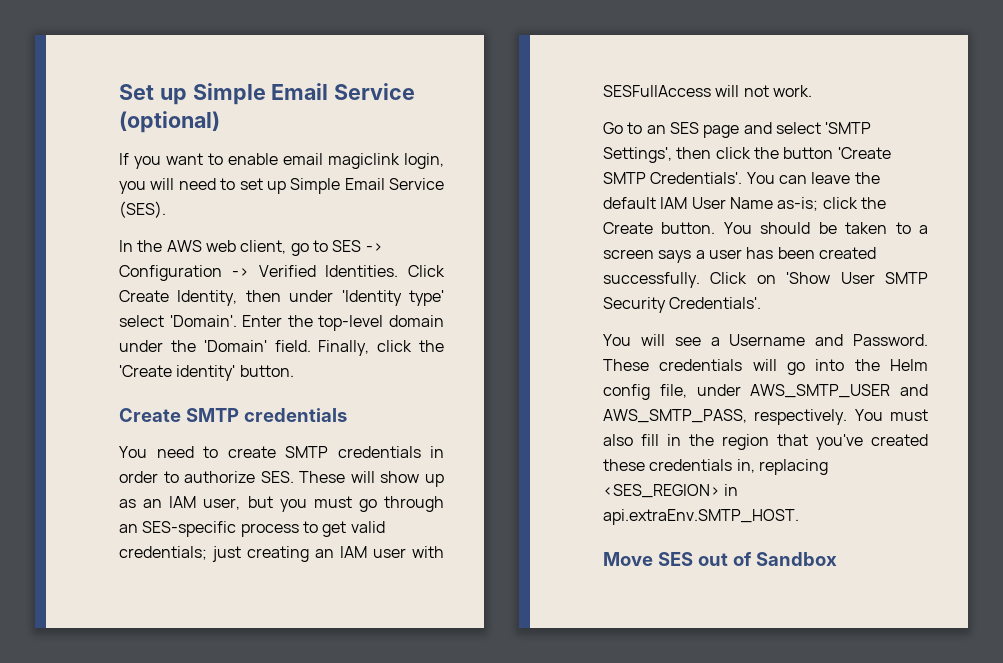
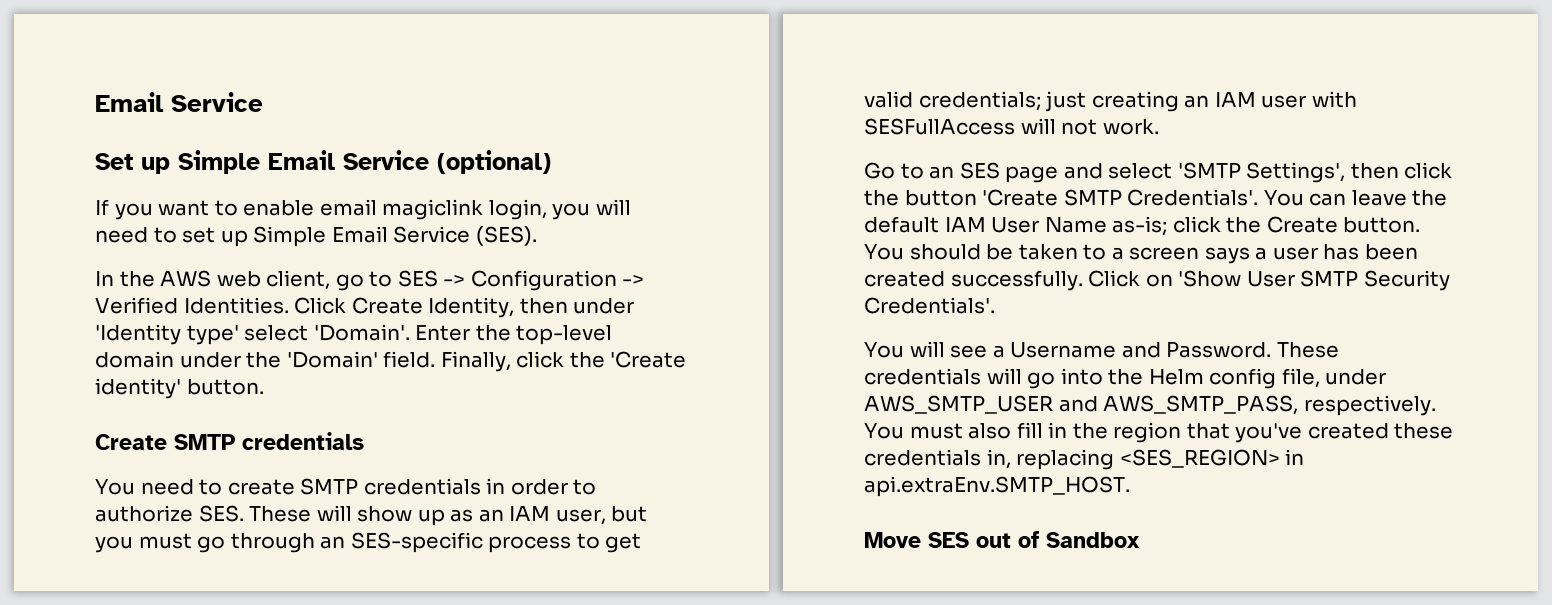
(119, 92) none -> [95,92,263,112] Email Service //

